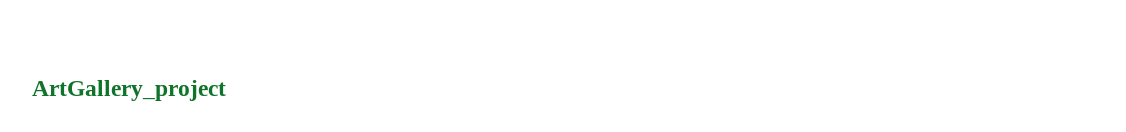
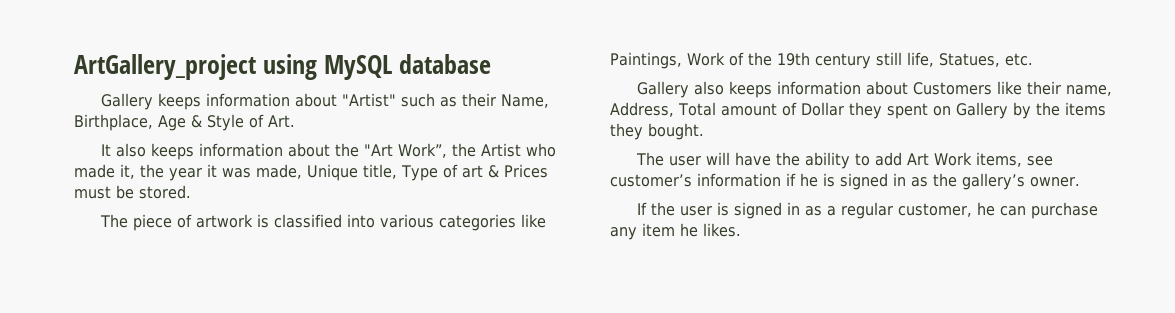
(226, 90) none -> [262,54,491,80] [101,93,550,110] [74,114,295,131] [101,143,557,160] [74,164,548,181] [74,185,191,199] [100,214,547,231] [610,52,1033,69] [637,81,1113,98] [610,102,1106,119] [610,123,704,140] [636,152,1054,169] [610,173,1080,190] [637,202,1099,219] [610,223,741,240] using MySQL database // Gallery keeps information about "Artist" such as their Name, Birthplace, Age & Style of Art. // It also keeps information about the "Art Work”, the Artist who made it, the year it was made, Unique title, Type of art & Prices must be stored. // The piece of artwork is classified into various categories like Paintings, Work of the 19th century still life, Statues, etc. // Gallery also keeps information about Customers like their name, Address, Total amount of Dollar they spent on Gallery by the items they bought. // The user will have the ability to add Art Work items, see customer’s information if he is signed in as the gallery’s owner. // If the user is signed in as a regular customer, he can purchase any item he likes.

